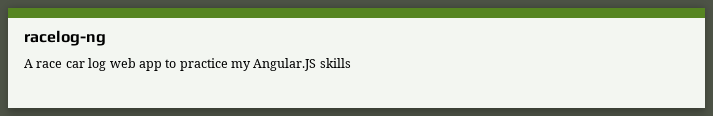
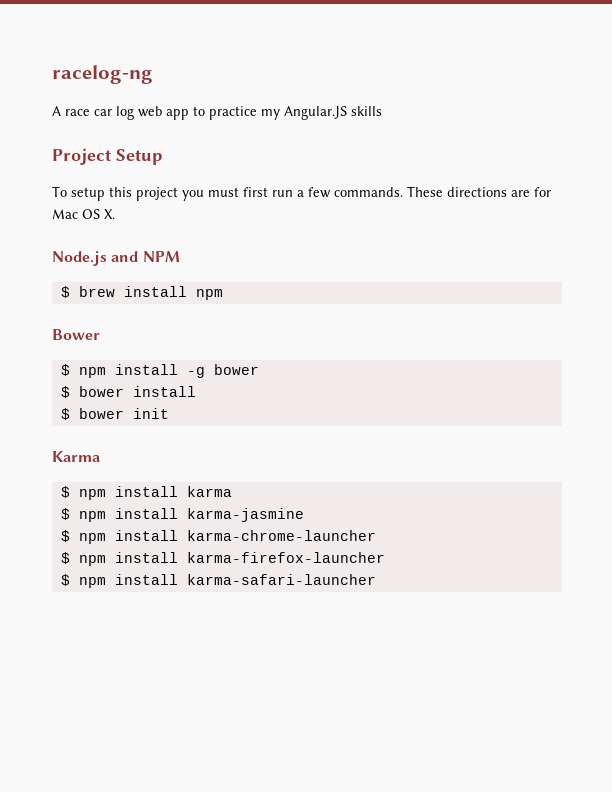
(351, 63) none -> [52,148,163,165] [52,186,551,201] [52,209,115,219] [52,251,180,266] [60,286,223,300] [52,329,100,340] [60,364,259,378] [60,386,196,398] [60,408,169,420] [52,451,101,462] [60,486,232,500] [60,508,304,522] [60,530,376,544] [60,552,385,566] [60,574,376,588] // Project Setup // To setup this project you must first run a few commands. These directions are for Mac OS X. // Node.js and NPM // $ brew install npm // Bower // $ npm install -g bower // $ bower install // $ bower init // Karma // $ npm install karma // $ npm install karma-jasmine // $ npm install karma-chrome-launcher // $ npm install karma-firefox-launcher // $ npm install karma-safari-launcher

